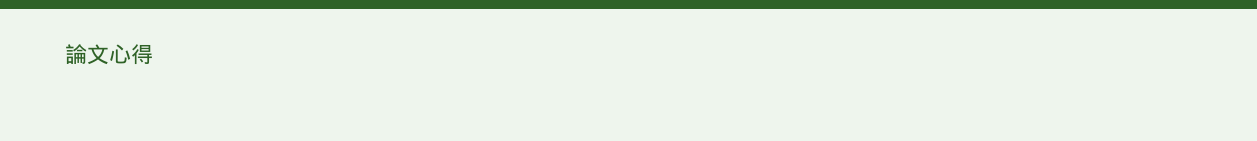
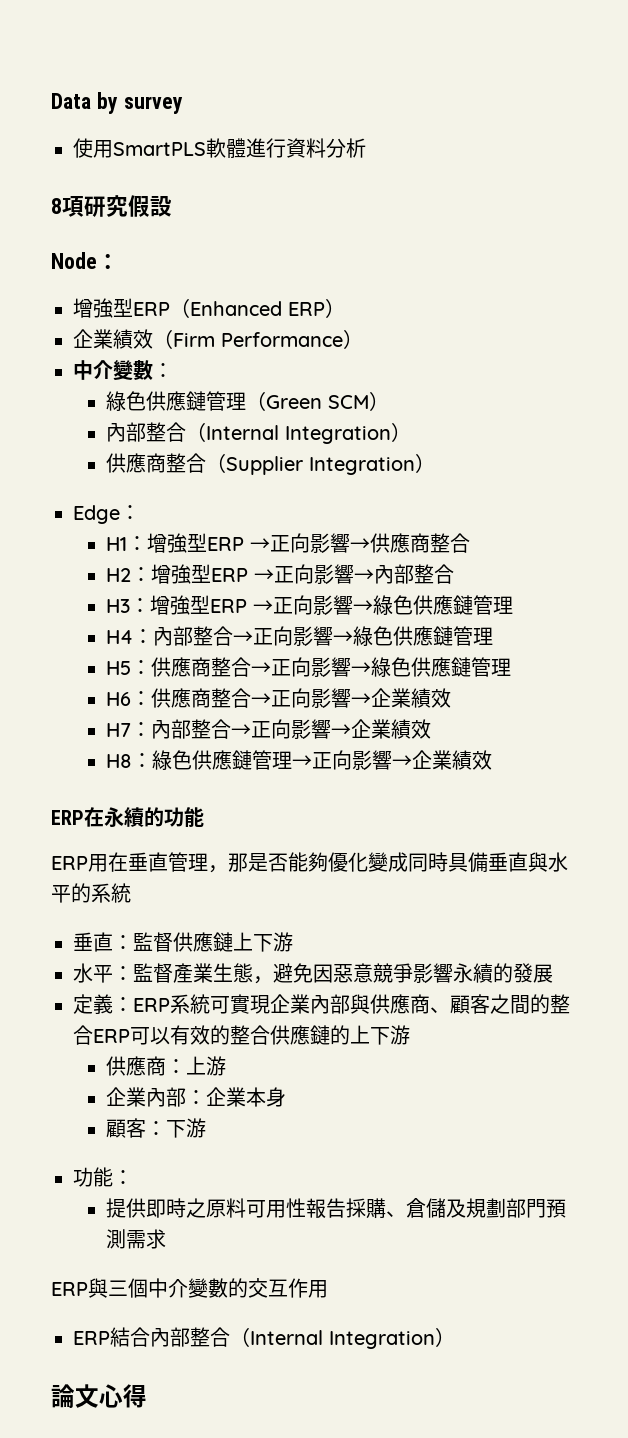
(65, 54) none -> [51,92,183,114] [73,138,366,158] [51,195,172,217] [51,252,119,269] [73,298,345,318] [73,329,363,349] [73,360,173,381] [106,391,390,411] [106,422,412,444] [106,453,436,475] [73,505,140,524] [106,533,471,553] [106,564,455,584] [106,595,514,615] [106,626,494,646] [106,657,512,677] [106,688,452,708] [106,719,432,739] [106,750,493,770] [51,807,204,827] [51,852,568,873] [51,883,131,903] [73,932,293,952] [73,963,553,984] [73,994,570,1014] [73,1025,410,1045] [106,1056,227,1076] [106,1087,287,1107] [106,1118,207,1138] [73,1167,133,1187] [106,1198,567,1219] [106,1229,167,1249] [51,1278,328,1298] [73,1327,455,1349] Data by survey // 使用SmartPLS軟體進行資料分析 // 8項研究假設 // Node： // 增強型ERP（Enhanced ERP） // 企業績效（Firm Performance） // 中介變數： // 綠色供應鏈管理（Green SCM） // 內部整合（Internal Integration） // 供應商整合（Supplier Integration） // Edge： // H1：增強型ERP →正向影響→供應商整合 // H2：增強型ERP →正向影響→內部整合 // H3：增強型ERP →正向影響→綠色供應鏈管理 // H4：內部整合→正向影響→綠色供應鏈管理 // H5：供應商整合→正向影響→綠色供應鏈管理 // H6：供應商整合→正向影響→企業績效 // H7：內部整合→正向影響→企業績效 // H8：綠色供應鏈管理→正向影響→企業績效 // ERP在永續的功能 // ERP用在垂直管理，那是否能夠優化變成同時具備垂直與水平的系統 // 垂直：監督供應鏈上下游 // 水平：監督產業生態，避免因惡意競爭影響永續的發展 // 定義：ERP系統可實現企業內部與供應商、顧客之間的整合ERP可以有效的整合供應鏈的上下游 // 供應商：上游 // 企業內部：企業本身 // 顧客：下游 // 功能： // 提供即時之原料可用性報告採購、倉儲及規劃部門預測需求 // ERP與三個中介變數的交互作用 // ERP結合內部整合（Internal Integration） //

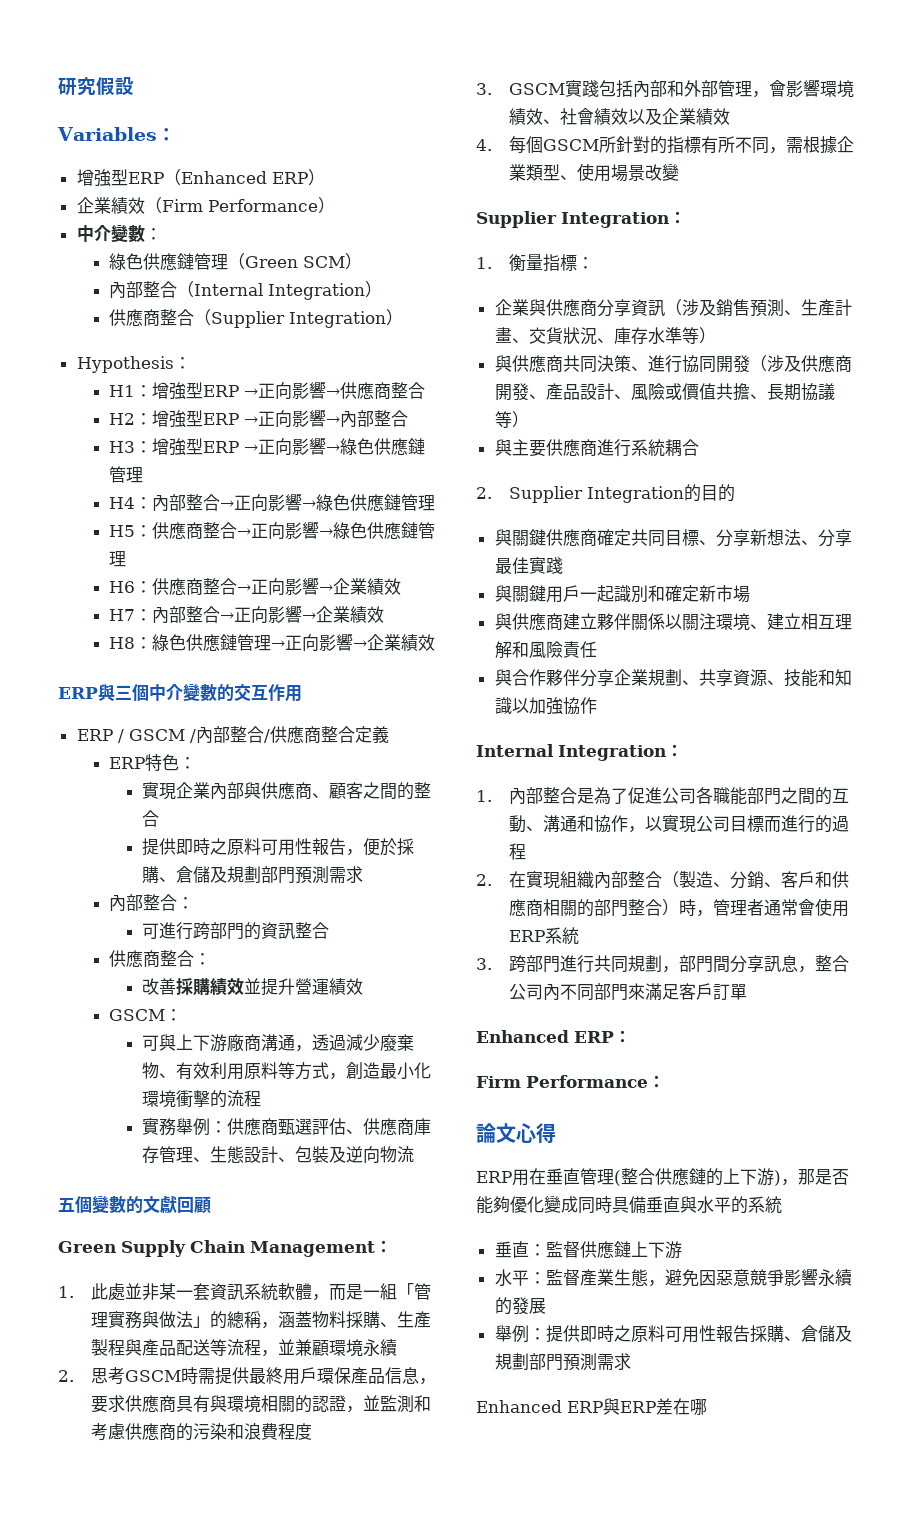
[51,92,183,114] [73,138,366,158] [51,196,84,217] Data by survey // 使用SmartPLS軟體進行資料分析 // 8項 -> (58, 87) none
[51,252,97,269] Node -> [57,127,157,141] Variables
[73,505,120,524] Edge -> [76,356,174,373] Hypothesis
[84,807,204,827] [51,852,208,872] 在永續的功能 // ERP用在垂直管理 -> [98,684,302,702] [76,726,389,744] [109,754,197,771] [141,782,431,800] [141,810,159,827] [141,838,414,856] [141,866,363,884] [109,894,195,912] [141,922,329,940] [109,950,212,967] [141,978,363,996] [109,1009,183,1021] [141,1034,414,1052] [141,1062,431,1080] [141,1090,261,1108] [141,1118,431,1136] [141,1146,414,1163] [58,1196,211,1214] [58,1240,392,1257] [58,1283,431,1301] [90,1311,431,1329] [90,1339,397,1357] [58,1367,436,1385] [90,1395,431,1413] [90,1423,312,1441] [476,80,854,98] [508,108,730,125] [476,136,854,154] [508,163,679,182] [476,211,686,228] [476,254,594,272] [494,299,852,317] [494,327,716,345] [494,355,852,373] [494,383,835,401] [494,411,529,428] [494,439,699,457] [476,484,735,503] [494,529,852,547] [494,557,563,575] [494,585,750,603] [494,613,852,631] [494,641,597,659] [494,669,852,687] [494,697,597,715] [476,744,683,761] [476,787,849,805] [508,815,849,833] [508,843,526,860] [476,871,849,889] [508,898,849,917] [508,927,579,945] [476,955,849,973] [508,983,747,1001] [476,1030,631,1043] [476,1075,665,1088] [476,1123,556,1143] [476,1168,781,1186] 與三個中介變數的交互作用 // ERP / GSCM /內部整合/供應商整合定義 // ERP特色： // 實現企業內部與供應商、顧客之間的整合 // 提供即時之原料可用性報告，便於採購、倉儲及規劃部門預測需求 // 內部整合： // 可進行跨部門的資訊整合 // 供應商整合： // 改善採購績效並提升營運績效 // GSCM： // 可與上下游廠商溝通，透過減少廢棄物、有效利用原料等方式，創造最小化環境衝擊的流程 // 實務舉例：供應商甄選評估、供應商庫存管理、生態設計、包裝及逆向物流 // 五個變數的文獻回顧 // Green Supply Chain Management： // 1.此處並非某一套資訊系統軟體，而是一組「管理實務與做法」的總稱，涵蓋物料採購、生產製程與產品配送等流程，並兼顧環境永續 // 2.思考GSCM時需提供最終用戶環保產品信息，要求供應商具有與環境相關的認證，並監測和考慮供應商的污染和浪費程度 // 3. GSCM實踐包括內部和外部管理，會影響環境績效、社會績效以及企業績效 // 4.每個GSCM所針對的指標有所不同，需根據企業類型、使用場景改變 // Supplier Integration： // 1.衡量指標： // 企業與供應商分享資訊（涉及銷售預測、生產計畫、交貨狀況、庫存水準等） // 與供應商共同決策、進行協同開發（涉及供應商開發、產品設計、風險或價值共擔、長期協議等） // 與主要供應商進行系統耦合 // 2. Supplier Integration的目的 // 與關鍵供應商確定共同目標、分享新想法、分享最佳實踐 // 與關鍵用戶一起識別和確定新市場 // 與供應商建立夥伴關係以關注環境、建立相互理解和風險責任 // 與合作夥伴分享企業規劃、共享資源、技能和知識以加強協作 // Internal Integration： // 1.內部整合是為了促進公司各職能部門之間的互動、溝通和協作，以實現公司目標而進行的過程 // 2.在實現組織內部整合（製造、分銷、客戶和供應商相關的部門整合）時，管理者通常會使用ERP系統 // 3.跨部門進行共同規劃，部門間分享訊息，整合公司內不同部門來滿足客戶訂單 // Enhanced ERP： // Firm Performance： // 論文心得 // ERP用在垂直管理(整合供應鏈的上下游)
[73,994,570,1014] [73,1025,410,1045] [106,1056,227,1076] [106,1087,287,1107] [106,1118,207,1138] [73,1167,133,1187] 定義：ERP系統可實現企業內部與供應商、顧客之間的整合ERP可以有效的整合供應鏈的上下游 // 供應商：上游 // 企業內部：企業本身 // 顧客：下游 // 功能： // -> [494,1325,546,1343] 舉例：
[51,1278,328,1298] [73,1327,455,1349] [51,1384,147,1408] ERP與三個中介變數的交互作用 // ERP結合內部整合（Internal Integration） // 論文心得 -> [476,1398,707,1416] Enhanced ERP與ERP差在哪

